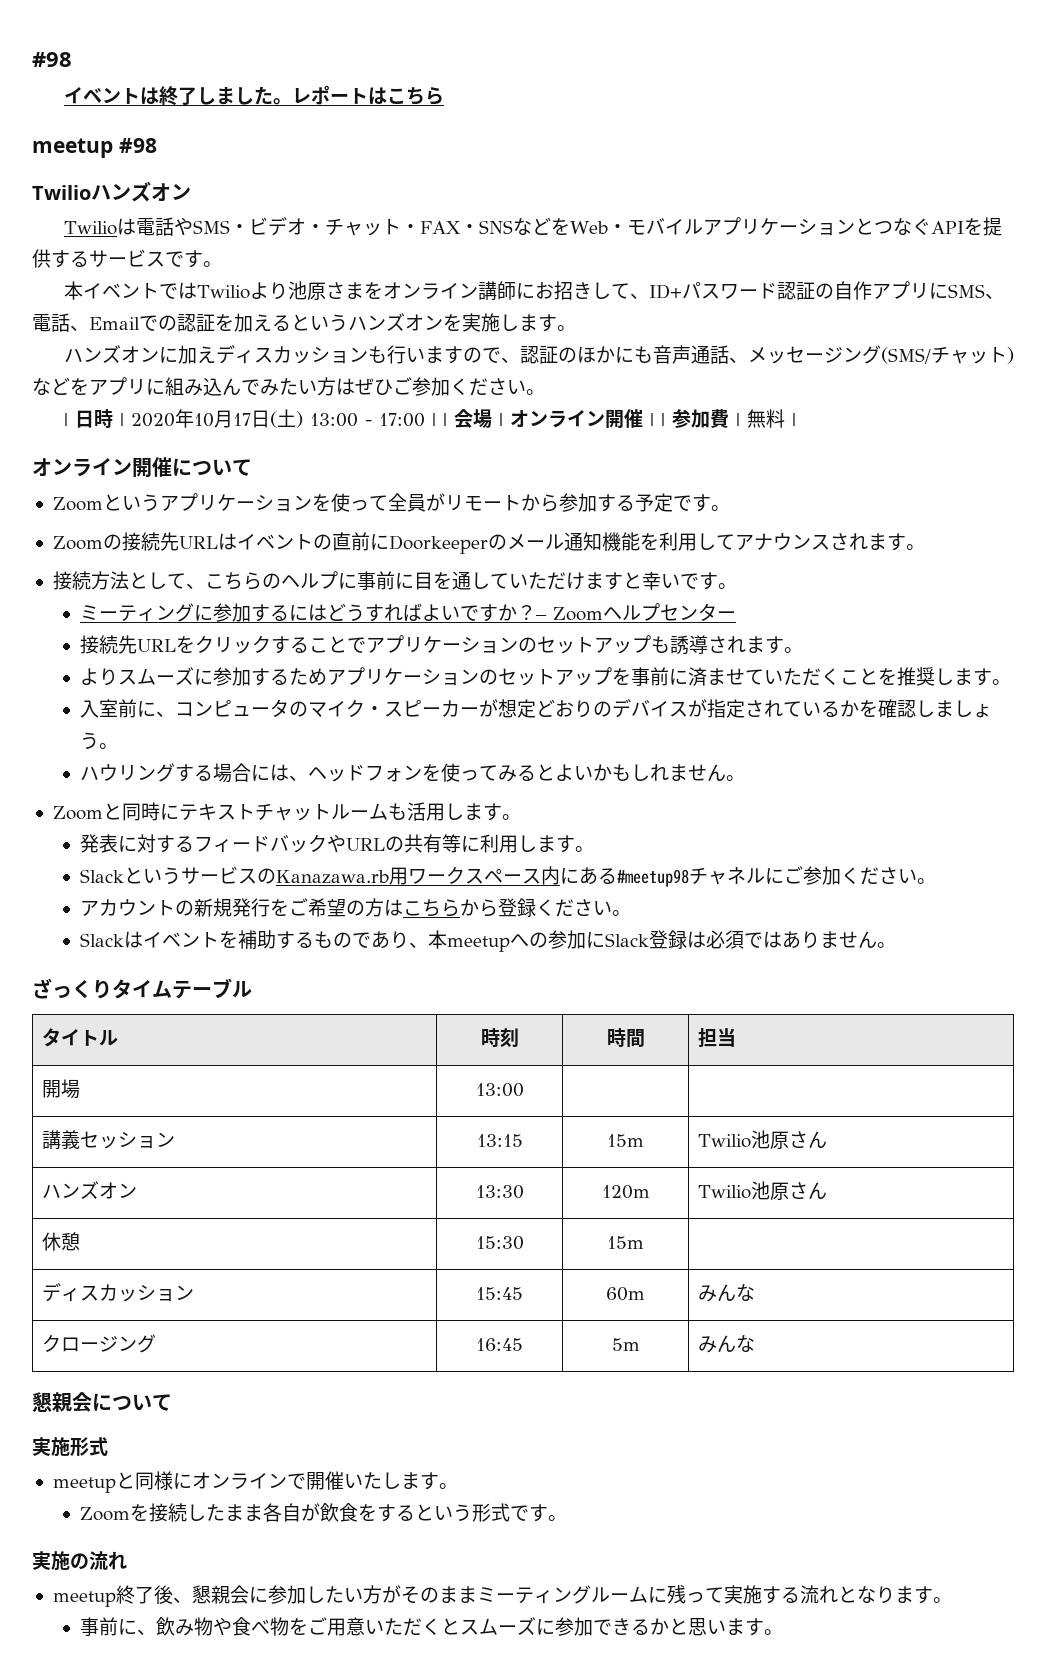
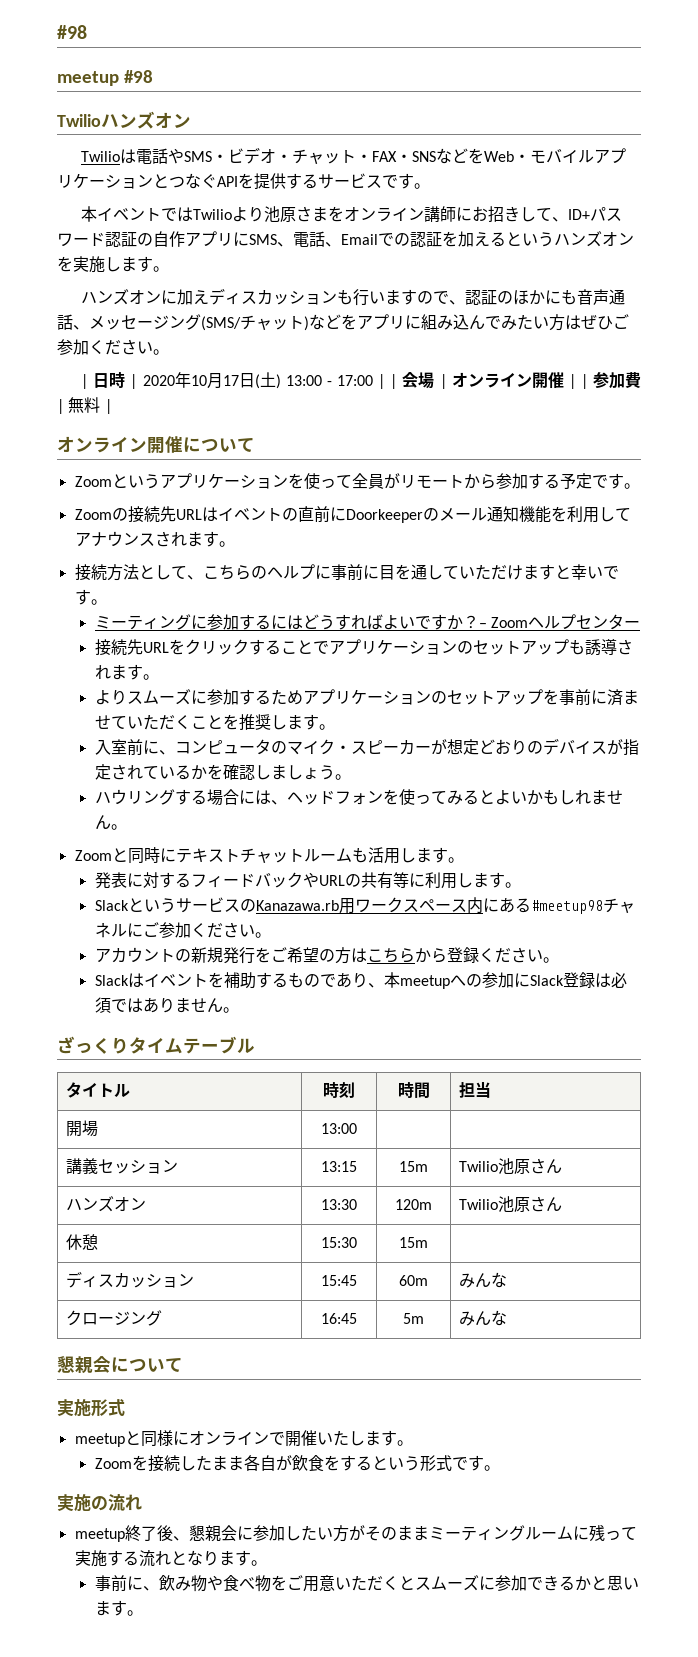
[32,52,72,67] [64,85,445,106] #98 // イベントは終了しました。レポートはこちら -> [57,25,87,39] #98

